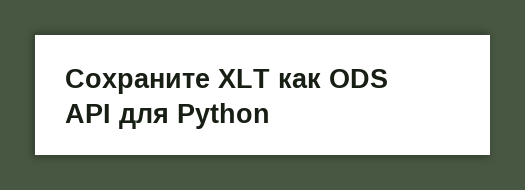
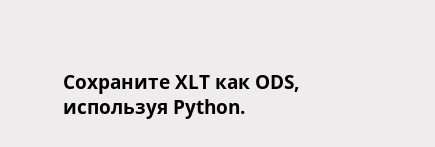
[329,69,388,88] [65,103,270,129] ODS API для Python -> [255,75,301,92] [63,99,246,119] ODS, используя Python.

